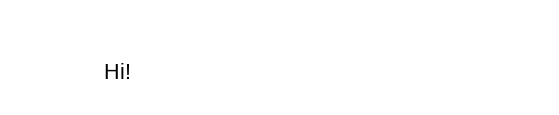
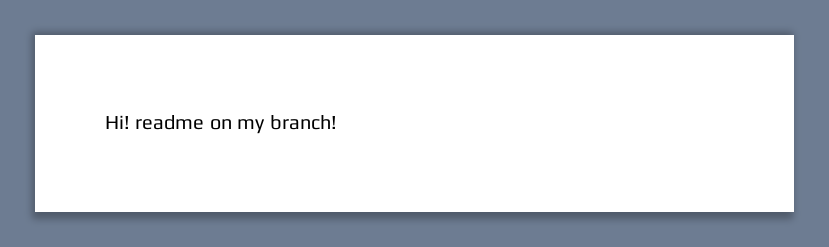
(131, 71) none -> [135,115,337,134] readme on my branch!

